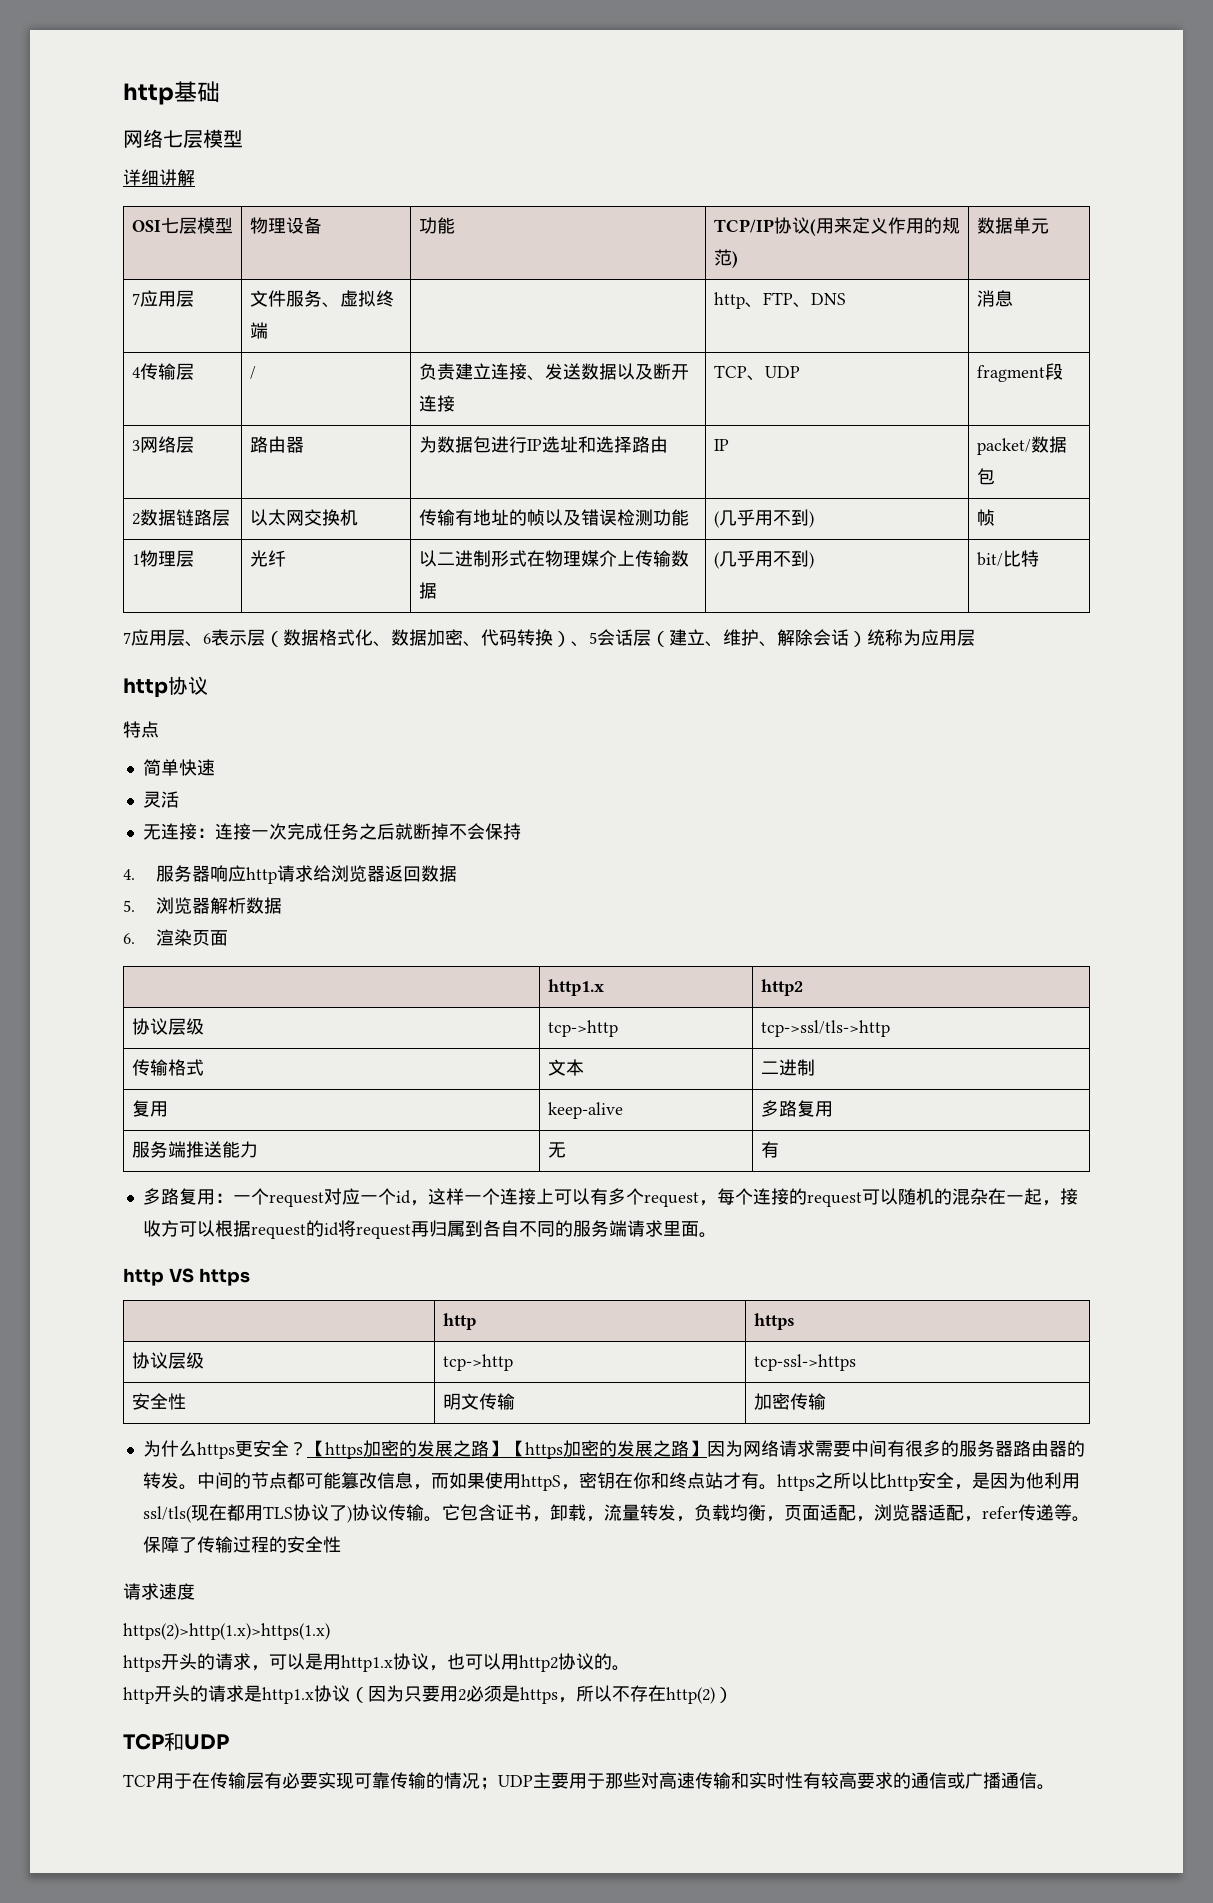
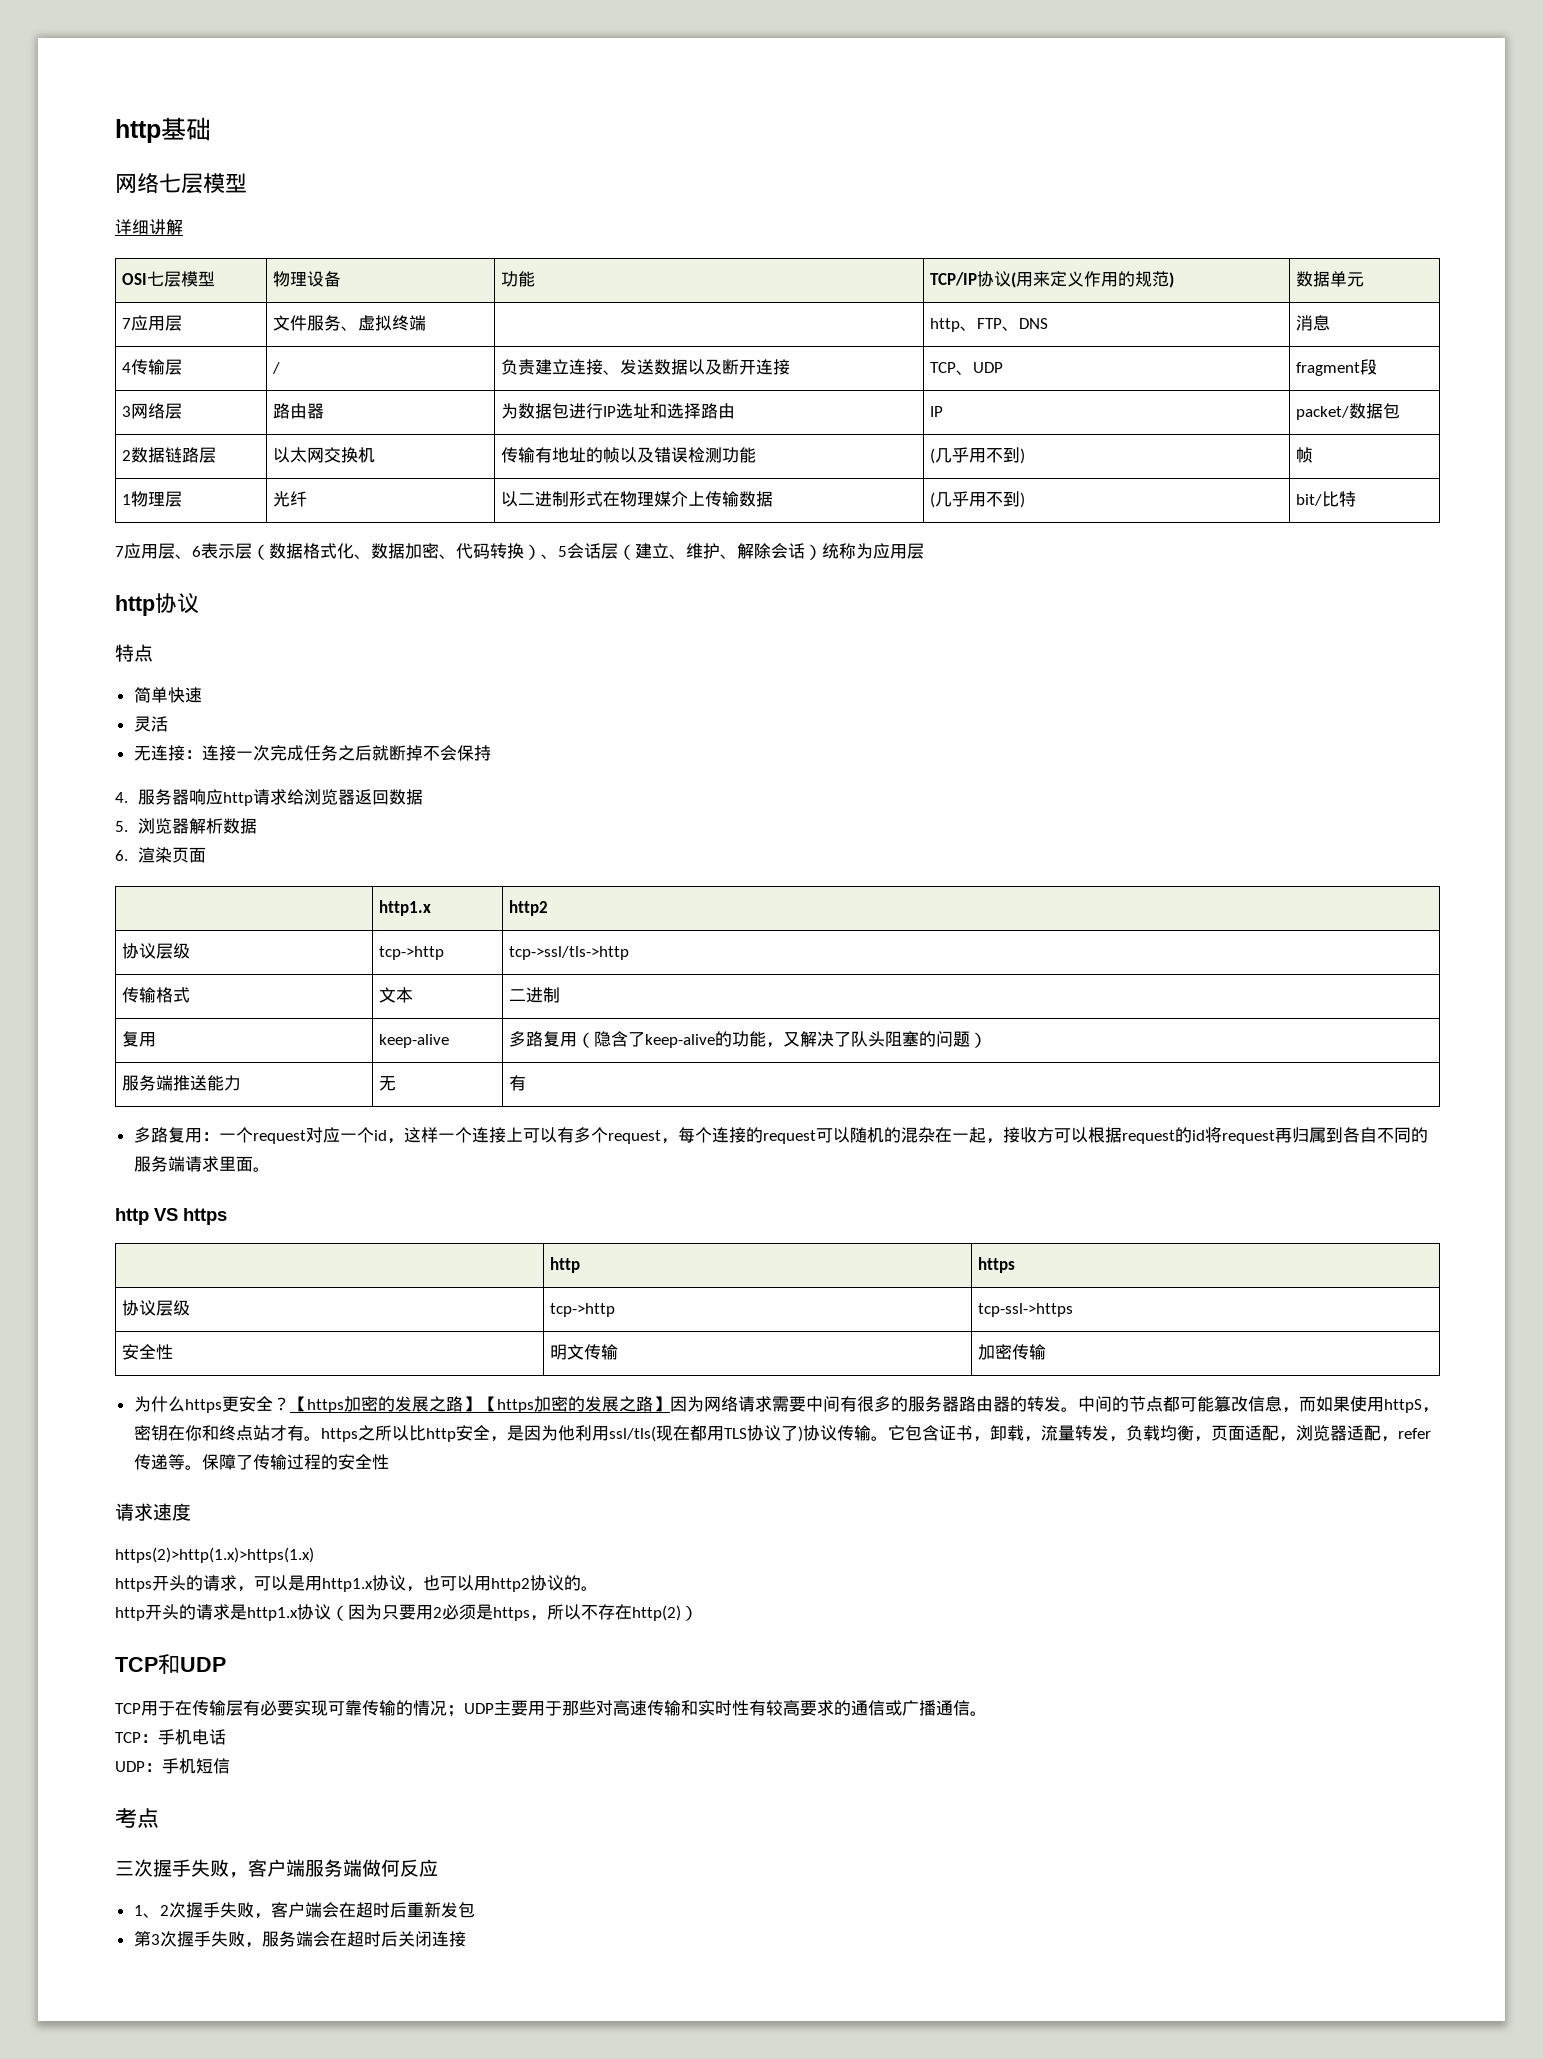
(833, 1109) none -> [577,1031,988,1048] （隐含了keep-alive的功能，又解决了队头阻塞的问题）
(1055, 1787) none -> [115,1729,226,1745] [115,1758,230,1774] [115,1808,159,1828] [115,1859,438,1878] [133,1902,475,1919] [133,1931,466,1948] // TCP：手机电话 // UDP：手机短信 // 考点 // 三次握手失败，客户端服务端做何反应 // 1、2次握手失败，客户端会在超时后重新发包 // 第3次握手失败，服务端会在超时后关闭连接

